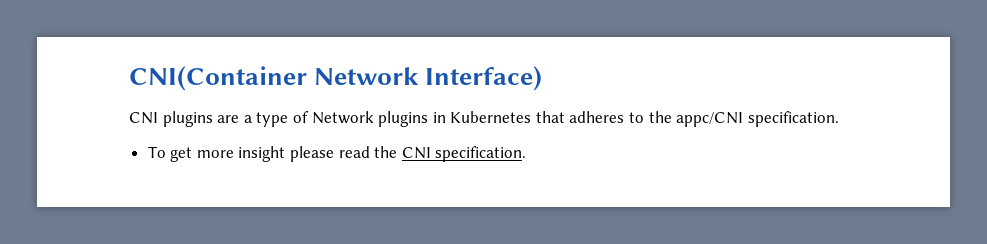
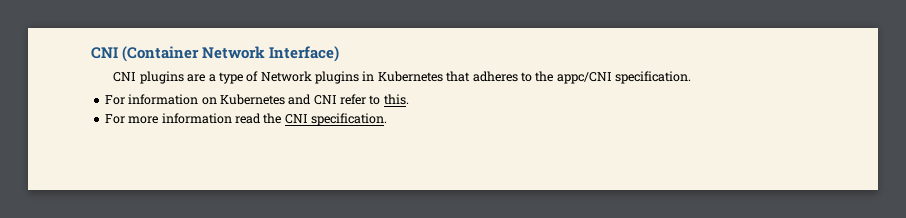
[129,66,307,91] CNI(Container -> [91,46,200,62] CNI (Container
[147,146,335,162] To get more insight please -> [104,94,409,105] [104,113,232,124] For information on Kubernetes and CNI refer to this. // For more information

